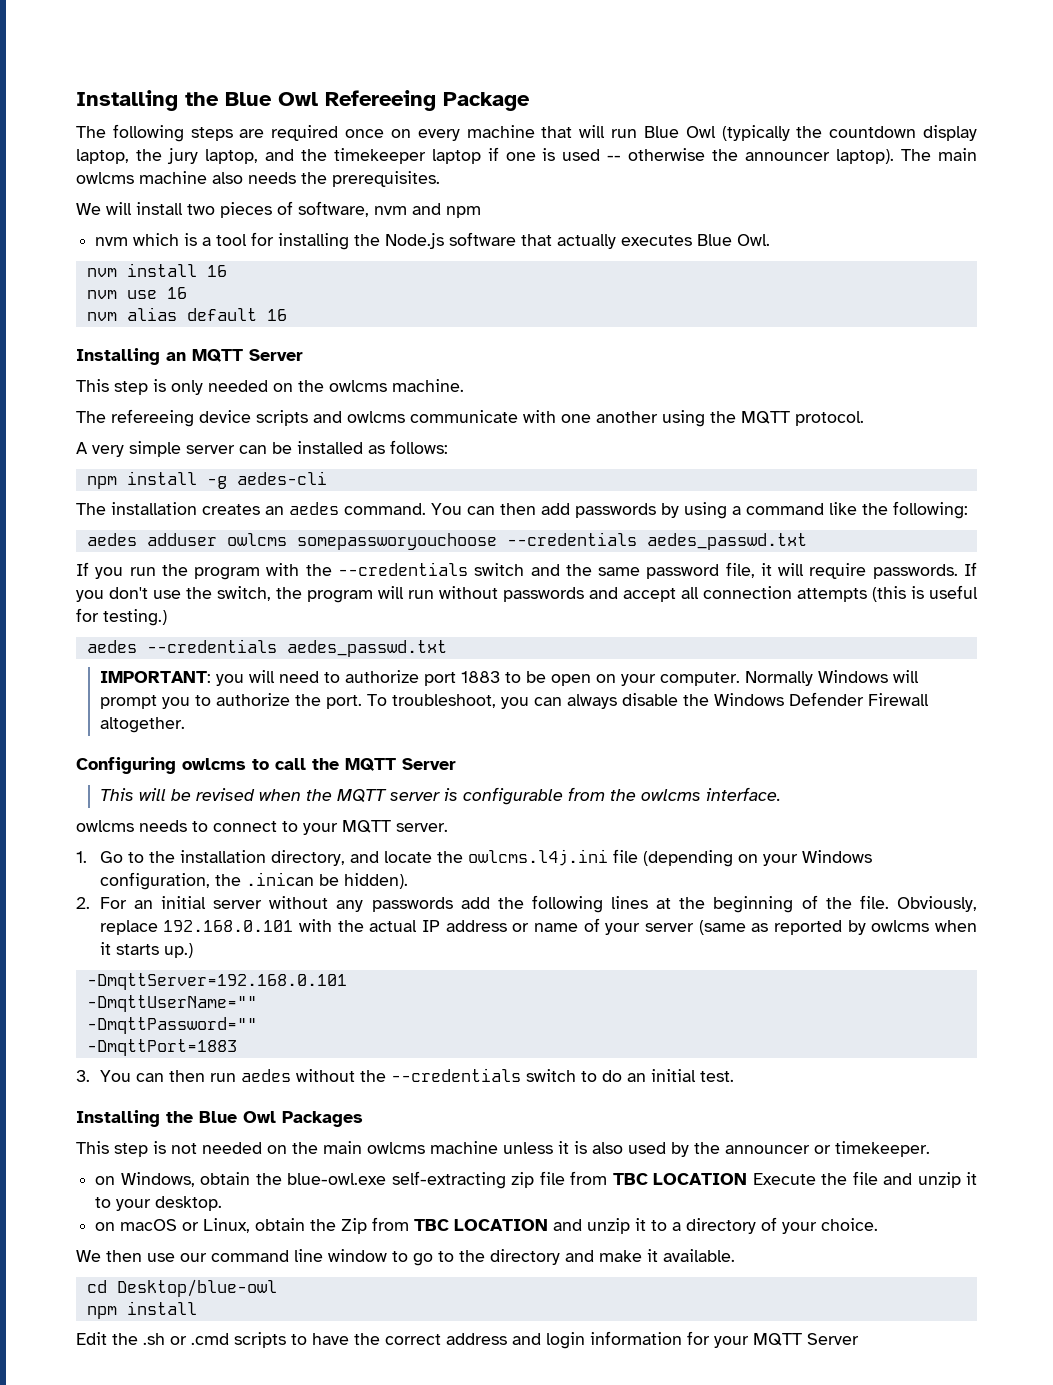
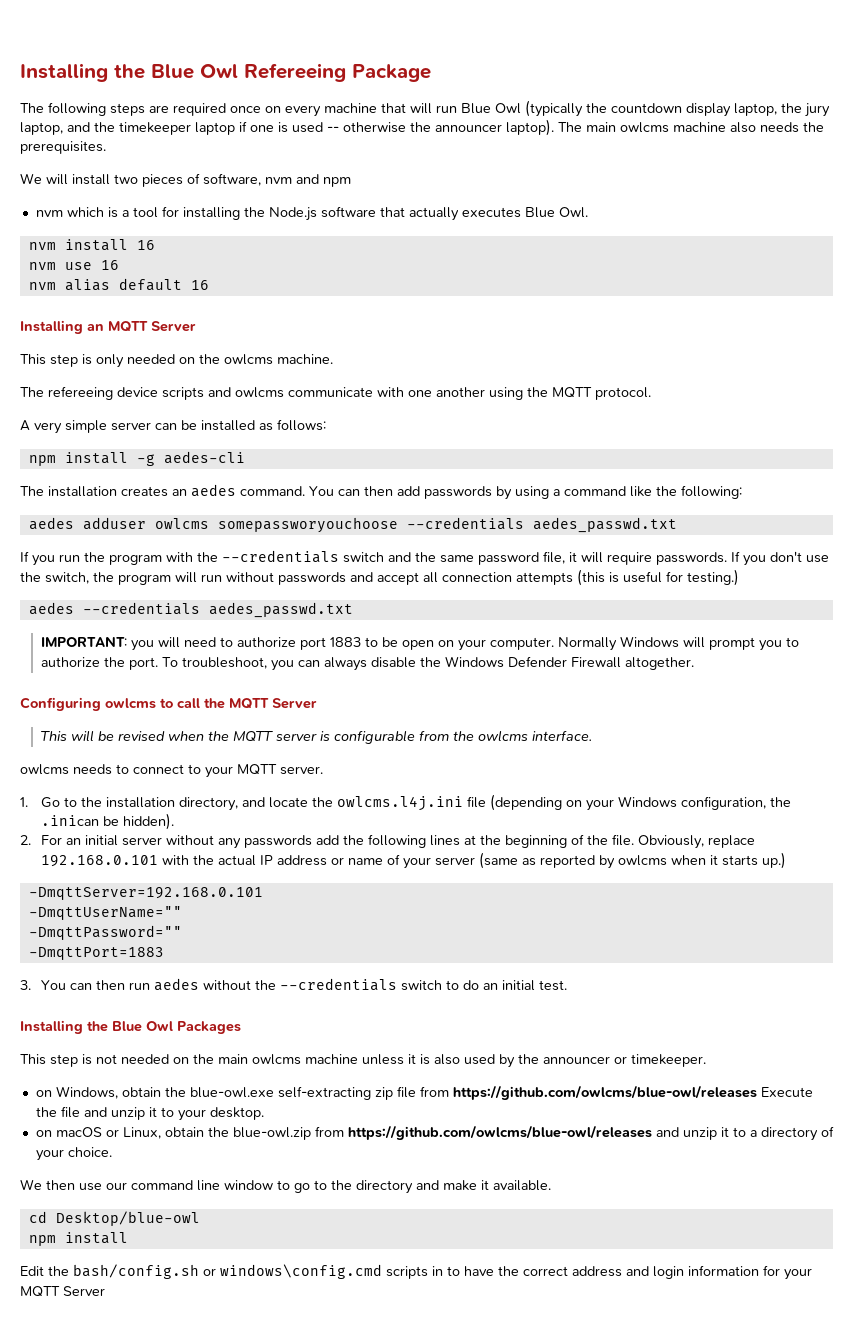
[612,1173,748,1185] TBC LOCATION -> [452,1085,757,1100] https://github.com/owlcms/blue-owl/releases
[341,1217,549,1234] Zip from TBC LOCATION -> [232,1125,652,1140] blue-owl.zip from https://github.com/owlcms/blue-owl/releases
[143,1332,286,1348] .sh or .cmd scripts -> [73,1264,443,1279] bash/config.sh or windows\config.cmd scripts in

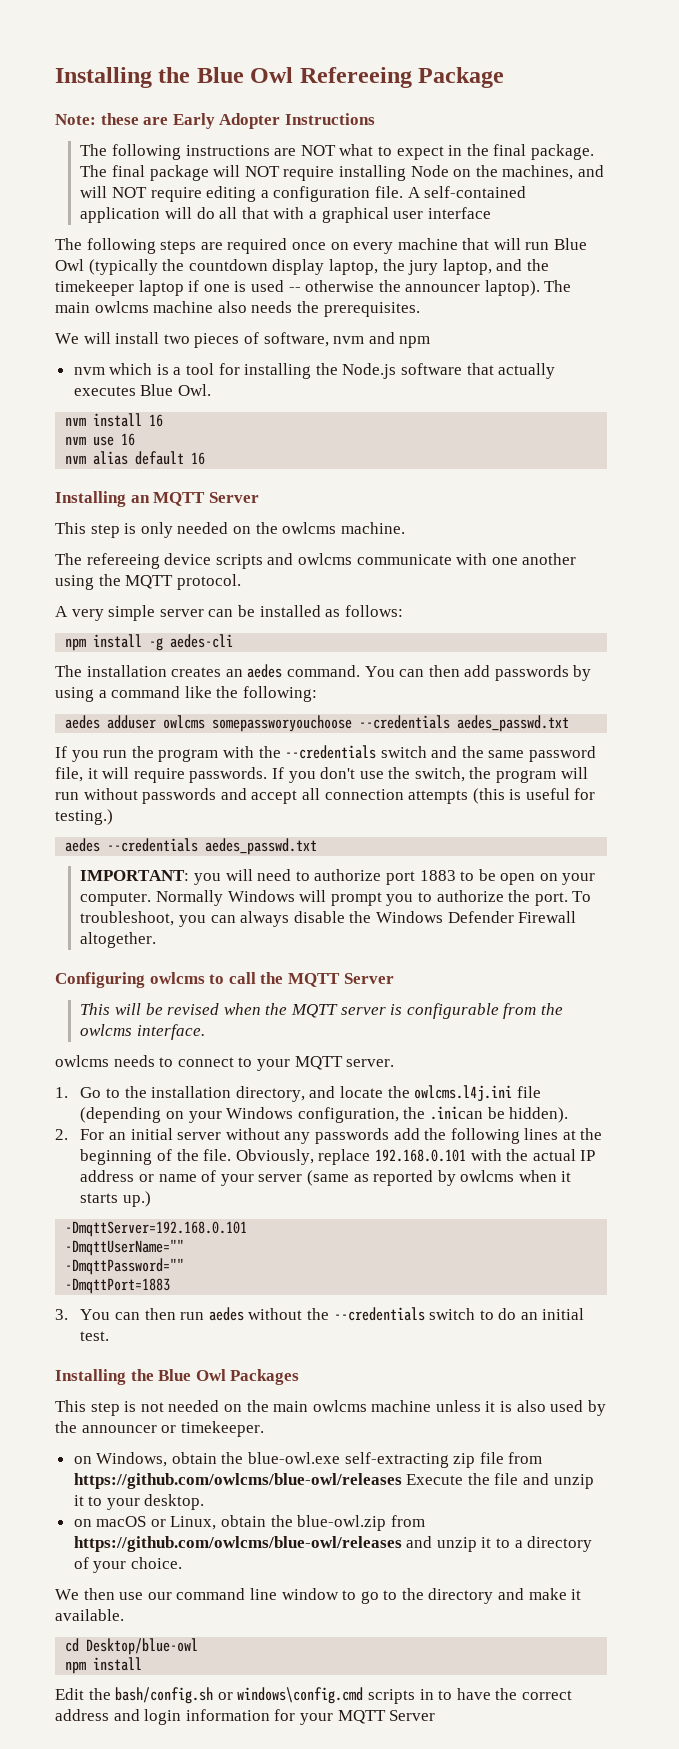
(431, 73) none -> [55,113,375,129] [80,144,594,160] [80,165,604,181] [80,186,527,202] [80,207,491,223] // Note: these are Early Adopter Instructions // The following instructions are NOT what to expect in the final package. The final package will NOT require installing Node on the machines, and will NOT require editing a configuration file. A self-contained application will do all that with a graphical user interface

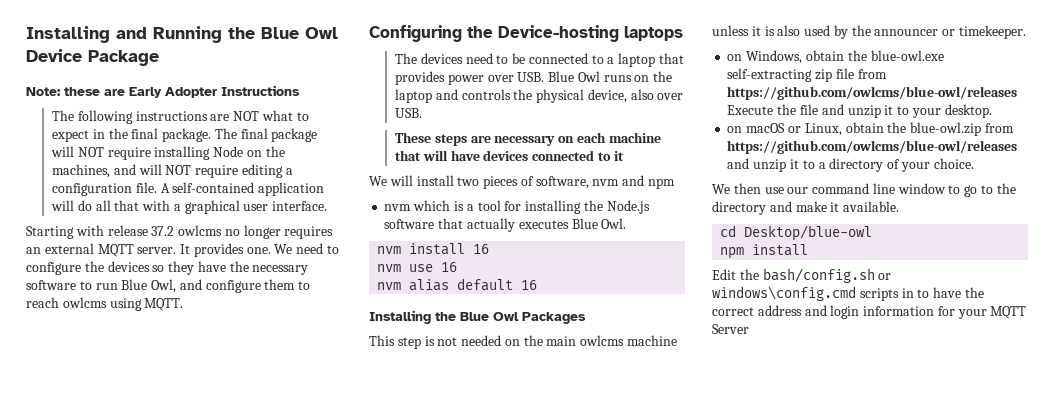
[55,67,412,88] Installing the Blue Owl Refereeing -> [26,26,338,43] [26,49,82,62] Installing and Running the Blue Owl Device
[427,207,491,219] [55,238,588,254] [55,259,549,275] [55,280,572,296] [55,301,420,317] interface // The following steps are required once on every machine that will run Blue Owl (typically the countdown display laptop, the jury laptop, and the timekeeper laptop if one is used -- otherwise the announcer laptop). The main owlcms machine also needs the prerequisites. -> [272,201,328,211] [26,225,334,239] [26,243,340,257] [26,261,309,275] [26,279,311,293] [26,297,184,311] [369,25,683,42] [394,53,685,67] [394,71,673,85] [394,89,684,103] [394,108,422,118] [394,132,661,146] [394,150,624,161] interface. // Starting with release 37.2 owlcms no longer requires an external MQTT server. It provides one. We need to configure the devices so they have the necessary software to run Blue Owl, and configure them to reach owlcms using MQTT. // Configuring the Device-hosting laptops // The devices need to be connected to a laptop that provides power over USB. Blue Owl runs on the laptop and controls the physical device, also over USB. // These steps are necessary on each machine that will have devices connected to it
[55,491,259,507] [55,522,405,538] [55,553,577,569] [55,574,241,590] [55,605,403,621] [65,634,234,651] [55,664,592,681] [55,686,317,702] [65,715,570,732] [55,745,597,762] [55,767,588,783] [55,788,596,804] [55,809,113,825] [65,838,318,855] [80,869,596,885] [80,890,592,906] [80,911,577,927] [80,932,157,948] [55,972,394,988] [80,1003,563,1019] [80,1024,205,1040] [55,1055,395,1071] [55,1085,541,1102] [80,1106,569,1123] [55,1128,603,1144] [80,1149,596,1165] [80,1170,572,1186] [80,1191,151,1207] [65,1221,248,1237] [65,1239,185,1256] [65,1258,185,1275] [65,1278,171,1294] [55,1307,585,1321] [80,1331,110,1341] // Installing an MQTT Server // This step is only needed on the owlcms machine. // The refereeing device scripts and owlcms communicate with one another using the MQTT protocol. // A very simple server can be installed as follows: // npm install -g aedes-cli // The installation creates an aedes command. You can then add passwords by using a command like the following: // aedes adduser owlcms somepassworyouchoose --credentials aedes_passwd.txt // If you run the program with the --credentials switch and the same password file, it will require passwords. If you don't use the switch, the program will run without passwords and accept all connection attempts (this is useful for testing.) // aedes --credentials aedes_passwd.txt // IMPORTANT: you will need to authorize port 1883 to be open on your computer. Normally Windows will prompt you to authorize the port. To troubleshoot, you can always disable the Windows Defender Firewall altogether. // Configuring owlcms to call the MQTT Server // This will be revised when the MQTT server is configurable from the owlcms interface. // owlcms needs to connect to your MQTT server. // 1. Go to the installation directory, and locate the owlcms.l4j.ini file (depending on your Windows configuration, the .inican be hidden). // 2. For an initial server without any passwords add the following lines at the beginning of the file. Obviously, replace 192.168.0.101 with the actual IP address or name of your server (same as reported by owlcms when it starts up.) // -DmqttServer=192.168.0.101 // -DmqttUserName="" // -DmqttPassword="" // -DmqttPort=1883 // 3. You can then run aedes without the --credentials switch to do an initial test. -> (538, 285) none

